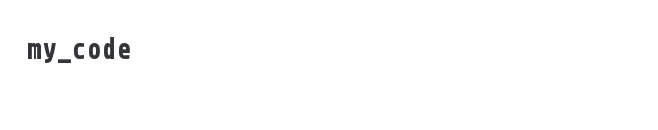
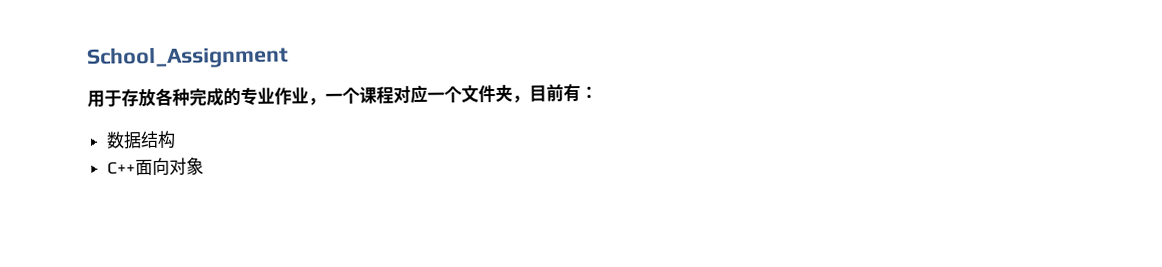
[26,37,131,63] my_code -> [86,45,289,69] [87,84,598,108] [105,130,176,150] [106,157,204,176] School_Assignment // 用于存放各种完成的专业作业，一个课程对应一个文件夹，目前有： // 数据结构 // C++面向对象

